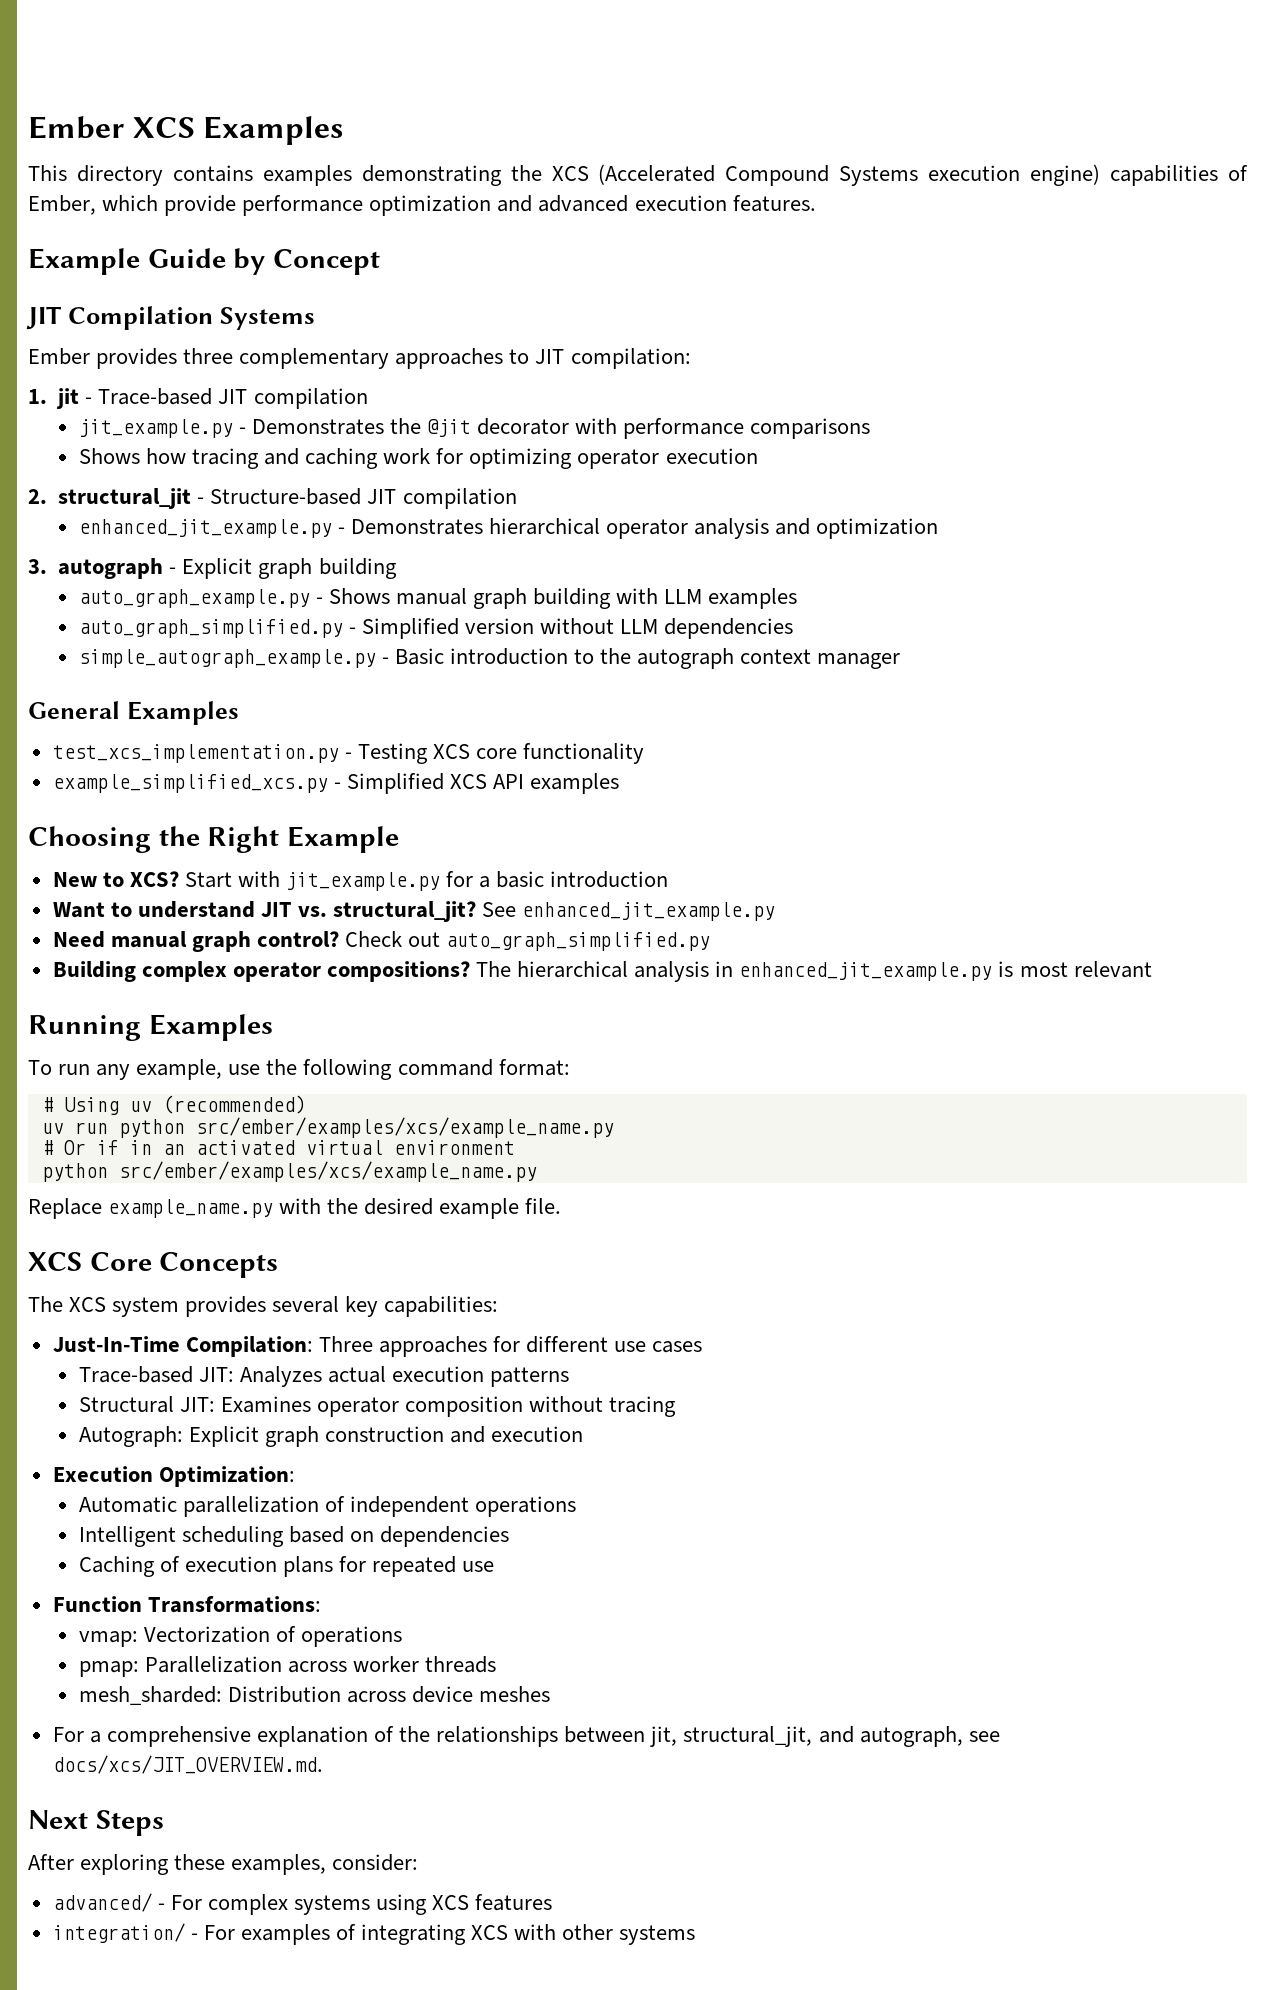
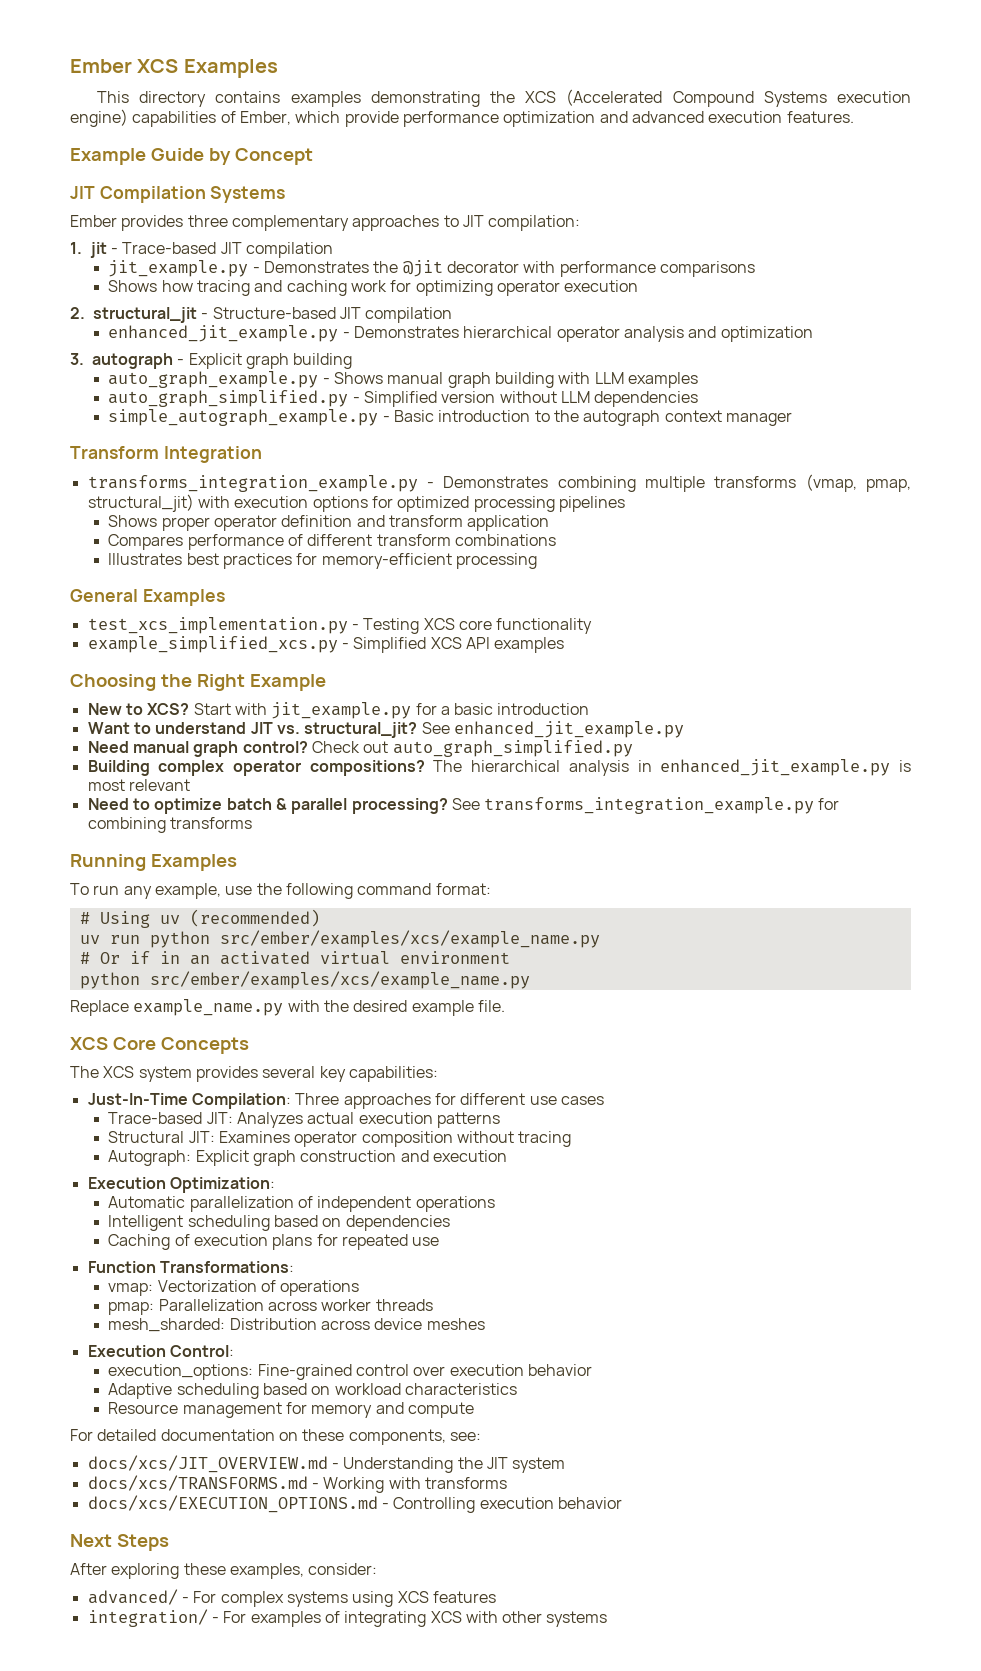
(901, 661) none -> [70,446,262,463] [87,474,912,492] [87,494,625,512] [108,515,550,531] [108,534,556,550] [108,553,537,569] // Transform Integration // transforms_integration_example.py - Demonstrates combining multiple transforms (vmap, pmap, structural_jit) with execution options for optimized processing pipelines // Shows proper operator definition and transform application // Compares performance of different transform combinations // Illustrates best practices for memory-efficient processing
(1152, 969) none -> [87,797,840,814] [87,817,252,833] // Need to optimize batch & parallel processing? See transforms_integration_example.py for combining transforms
[52,1726,1000,1747] [52,1755,323,1774] For a comprehensive explanation of the relationships between jit, structural_jit, and autograph, see docs/xcs/JIT_OVERVIEW.md. -> [87,1345,234,1357] [108,1364,592,1380] [108,1383,517,1399] [108,1402,474,1418] [70,1429,481,1445] [87,1455,566,1473] [87,1475,507,1493] [87,1495,622,1513] Execution Control: // execution_options: Fine-grained control over execution behavior // Adaptive scheduling based on workload characteristics // Resource management for memory and compute // For detailed documentation on these components, see: // docs/xcs/JIT_OVERVIEW.md - Understanding the JIT system // docs/xcs/TRANSFORMS.md - Working with transforms // docs/xcs/EXECUTION_OPTIONS.md - Controlling execution behavior

